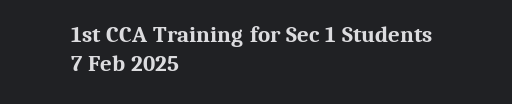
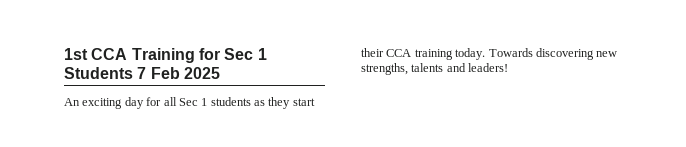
(180, 63) none -> [64,97,315,109] [361,48,618,60] [361,63,509,75] // An exciting day for all Sec 1 students as they start their CCA training today. Towards discovering new strengths, talents and leaders!

